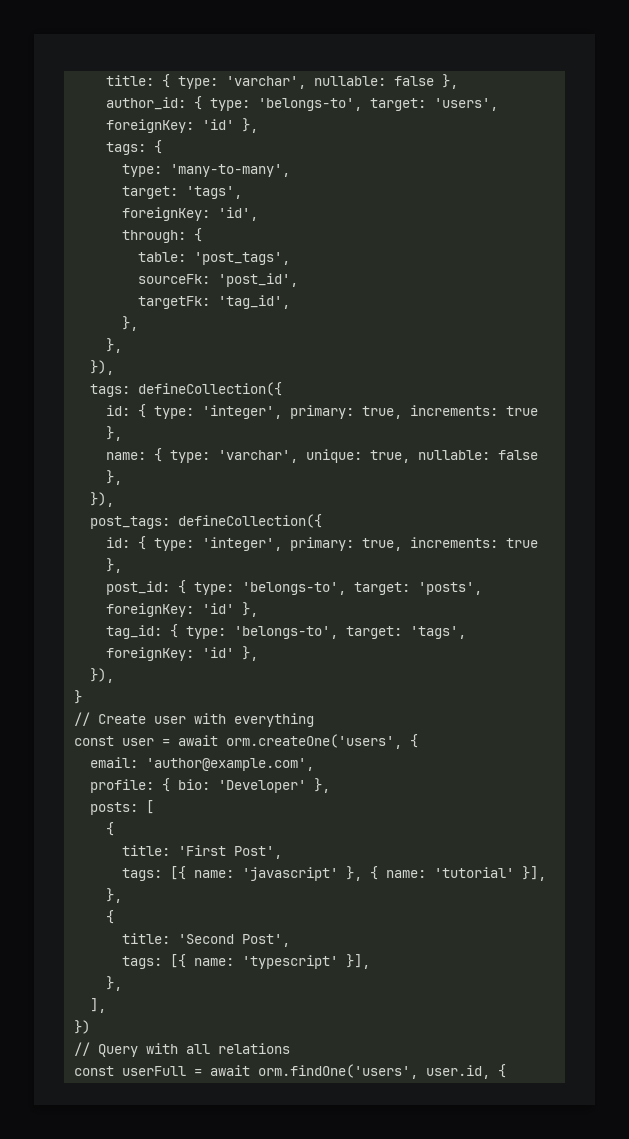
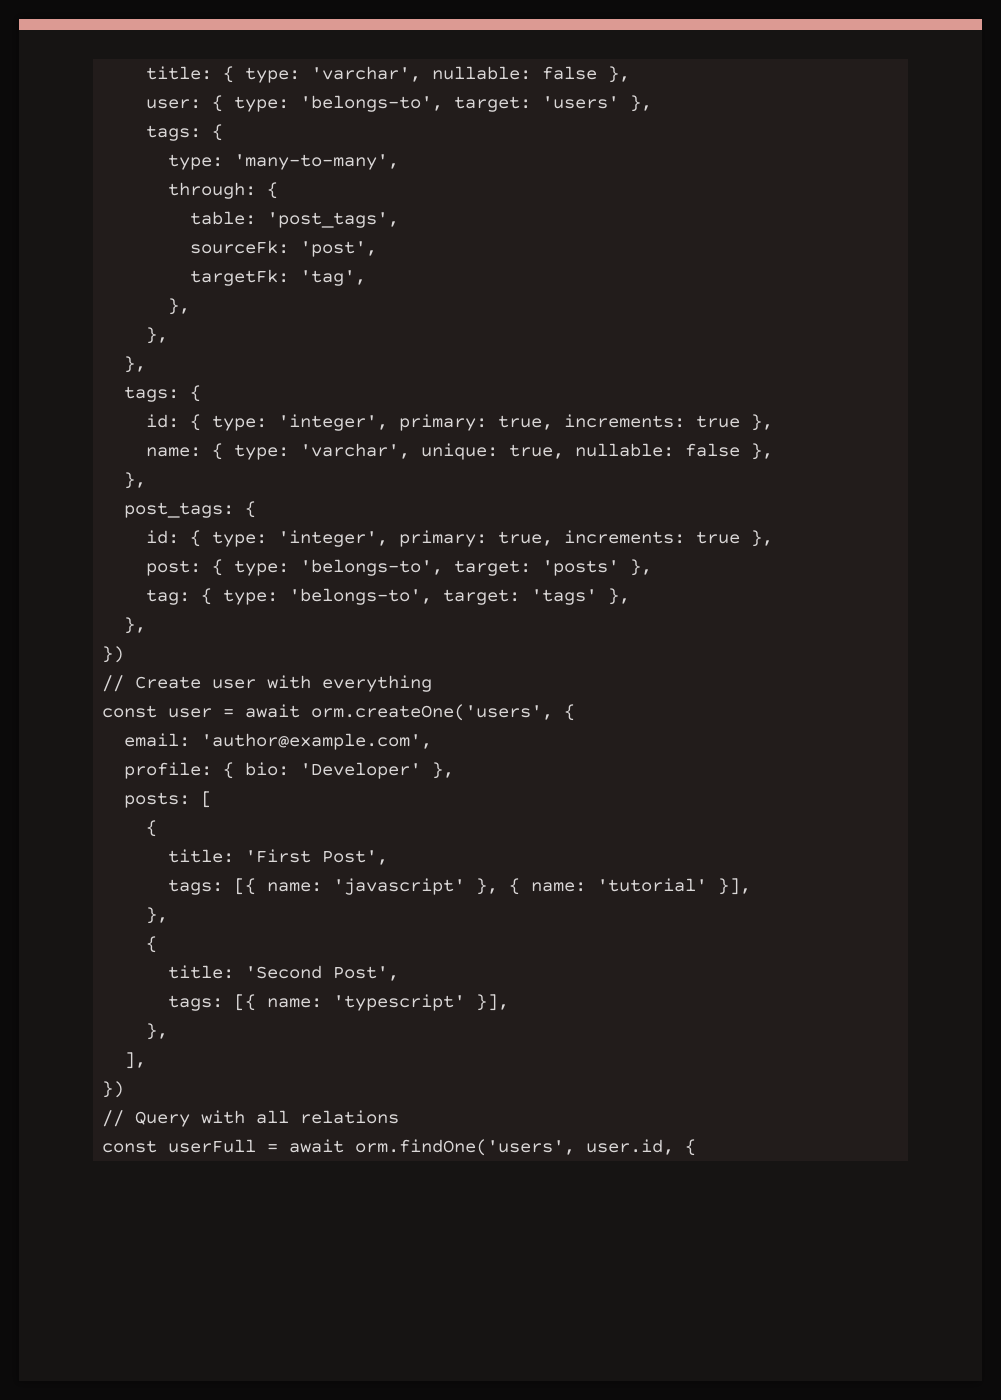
[105,96,498,111] [105,119,234,133] author_id: { type: 'belongs-to', target: 'users', foreignKey: 'id' -> [146,95,620,112] user: { type: 'belongs-to', target: 'users'
[121,186,242,199] [121,207,258,221] // target: 'tags', // foreignKey: 'id', -> (400, 162) none
[217,273,298,287] 'post_id', -> [300,241,378,257] 'post',
[217,295,290,309] [121,316,138,331] [105,338,122,353] [89,360,114,375] [89,382,282,397] 'tag_id', // }, // }, // }), // tags: defineCollection({ -> [300,270,367,286] [168,298,191,315] [146,327,169,344] [124,356,147,373] [124,385,202,402] 'tag', // }, // }, // }, // tags: {
[89,492,114,507] }), -> [124,472,147,489] },
[177,514,322,528] [105,536,538,551] [105,558,122,573] [105,580,482,595] [105,602,258,617] [105,624,466,639] [105,646,258,661] [89,668,114,683] [73,690,82,704] defineCollection({ // id: { type: 'integer', primary: true, increments: true }, // post_id: { type: 'belongs-to', target: 'posts', foreignKey: 'id' }, // tag_id: { type: 'belongs-to', target: 'tags', foreignKey: 'id' }, // }), // } -> [245,501,257,518] [146,530,774,547] [146,559,653,576] [146,588,631,605] [124,617,147,634] [102,646,125,663] { // id: { type: 'integer', primary: true, increments: true }, // post: { type: 'belongs-to', target: 'posts' }, // tag: { type: 'belongs-to', target: 'tags' }, // }, // })

